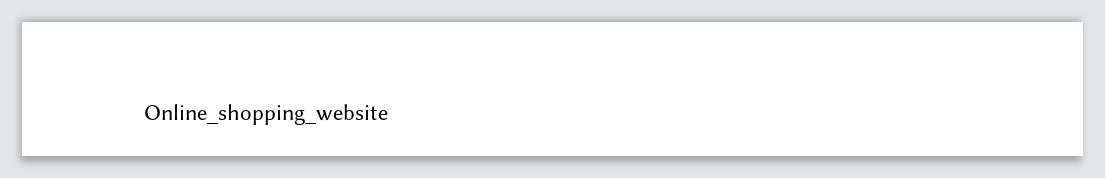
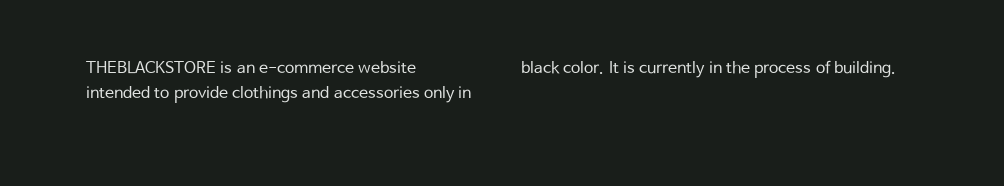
[144,104,388,125] Online_shopping_website -> [86,61,417,74] [86,86,472,103] [521,60,896,78] THEBLACKSTORE is an e-commerce website intended to provide clothings and accessories only in black color. It is currently in the process of building.

